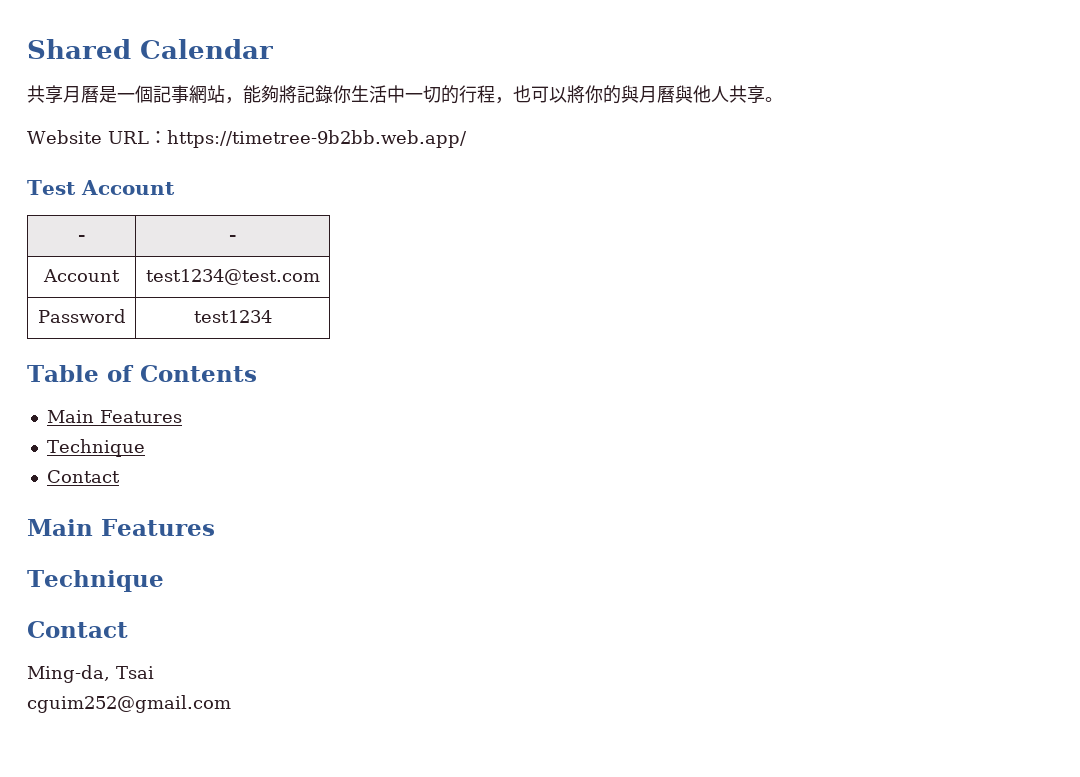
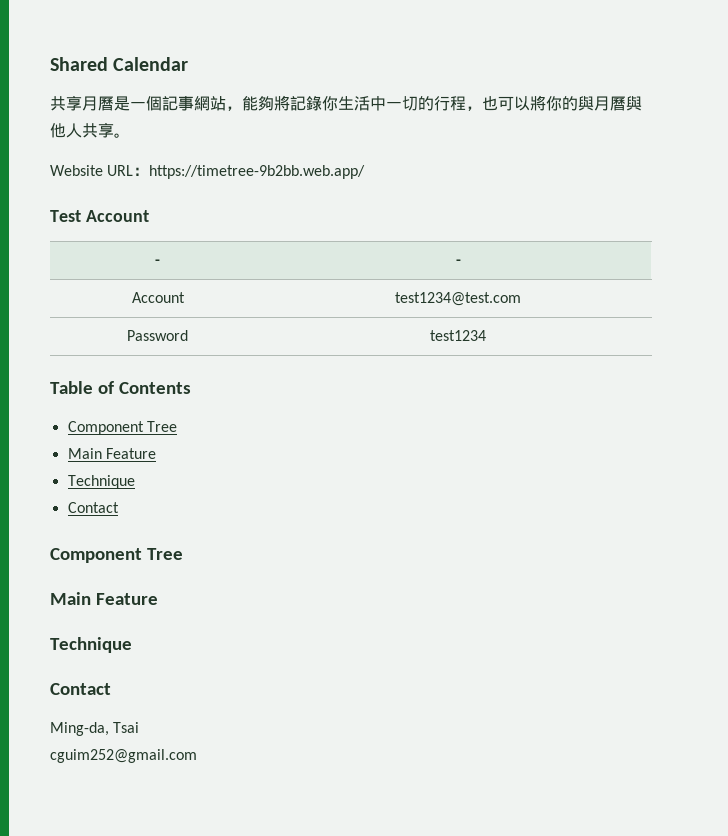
[46,410,182,423] [46,439,145,457] [46,470,120,483] [27,519,215,536] // Main Features // Technique // Contact // Main Features -> [67,421,177,435] [67,448,156,459] [67,475,135,489] [67,502,119,513] [50,548,183,563] [50,592,158,605] // Component Tree // Main Feature // Technique // Contact // Component Tree // Main Feature

